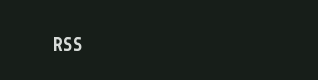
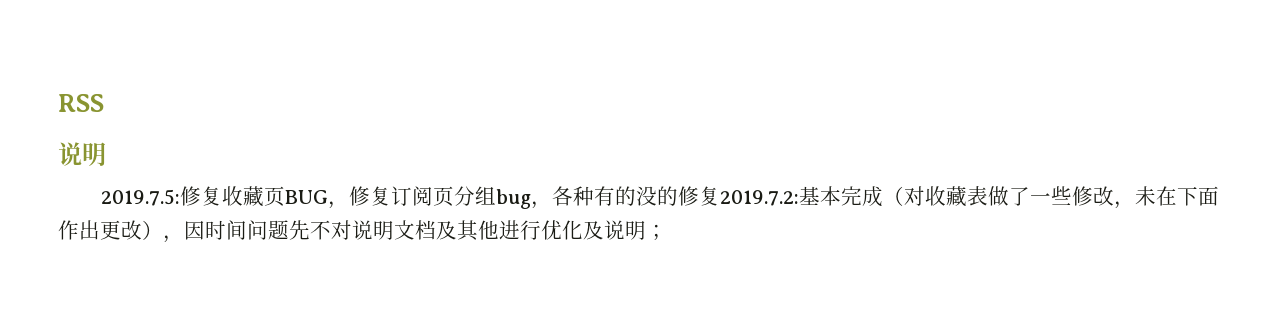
(82, 44) none -> [58,142,106,166] [101,186,1220,209] [58,220,667,243] // 说明 // 2019.7.5:修复收藏页BUG，修复订阅页分组bug，各种有的没的修复2019.7.2:基本完成（对收藏表做了一些修改，未在下面作出更改），因时间问题先不对说明文档及其他进行优化及说明；

